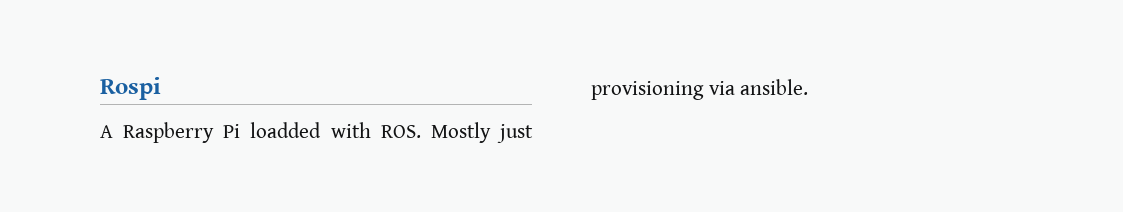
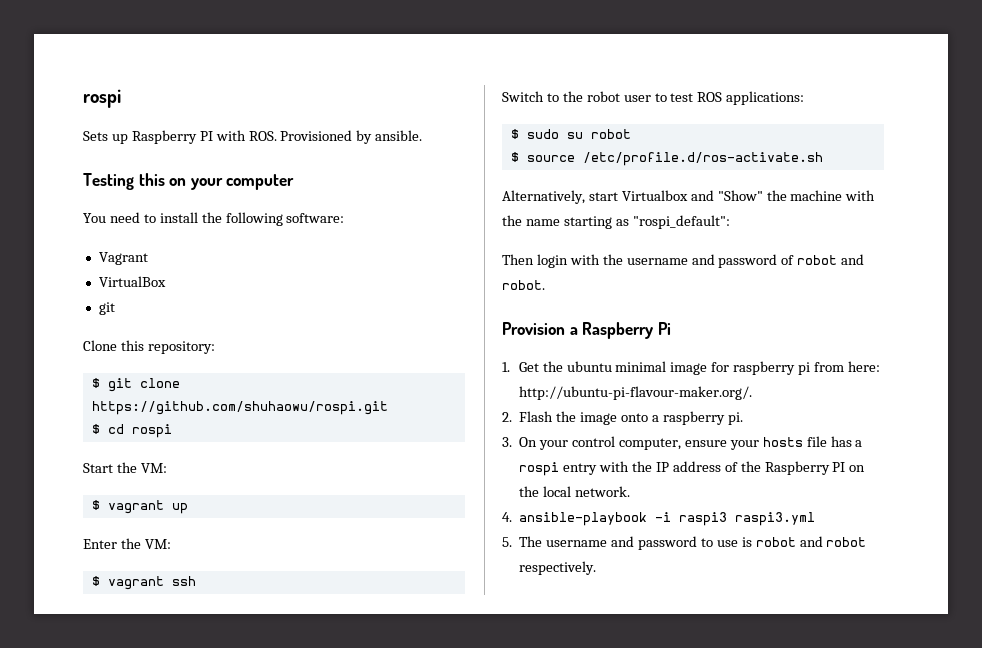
[100,77,161,100] [100,122,533,143] [591,79,809,100] Rospi // A Raspberry Pi loadded with ROS. Mostly just provisioning via ansible. -> [83,89,121,108] [83,130,423,144] [83,173,295,190] [83,212,345,226] [98,252,148,265] [98,276,166,287] [98,302,115,315] [83,340,215,354] [91,378,180,392] [91,401,388,415] [91,424,172,438] [83,462,167,473] [91,500,188,514] [83,538,171,549] [91,576,196,590] [502,91,805,105] [510,129,631,139] [510,152,823,166] [502,190,876,204] [502,215,730,229] [502,254,865,268] [502,280,545,290] [502,322,671,339] [502,361,880,375] [518,386,752,400] [502,411,743,425] [502,436,863,450] [519,461,866,476] [519,486,631,497] [502,512,816,526] [502,536,867,550] [519,561,597,575] rospi // Sets up Raspberry PI with ROS. Provisioned by ansible. // Testing this on your computer // You need to install the following software: // Vagrant // VirtualBox // git // Clone this repository: // $ git clone https://github.com/shuhaowu/rospi.git // $ cd rospi // Start the VM: // $ vagrant up // Enter the VM: // $ vagrant ssh // Switch to the robot user to test ROS applications: // $ sudo su robot // $ source /etc/profile.d/ros-activate.sh // Alternatively, start Virtualbox and "Show" the machine with the name starting as "rospi_default": // Then login with the username and password of robot and robot. // Provision a Raspberry Pi // 1. Get the ubuntu minimal image for raspberry pi from here: http://ubuntu-pi-flavour-maker.org/. // 2. Flash the image onto a raspberry pi. // 3. On your control computer, ensure your hosts file has a rospi entry with the IP address of the Raspberry PI on the local network. // 4. ansible-playbook -i raspi3 raspi3.yml // 5. The username and password to use is robot and robot respectively.

